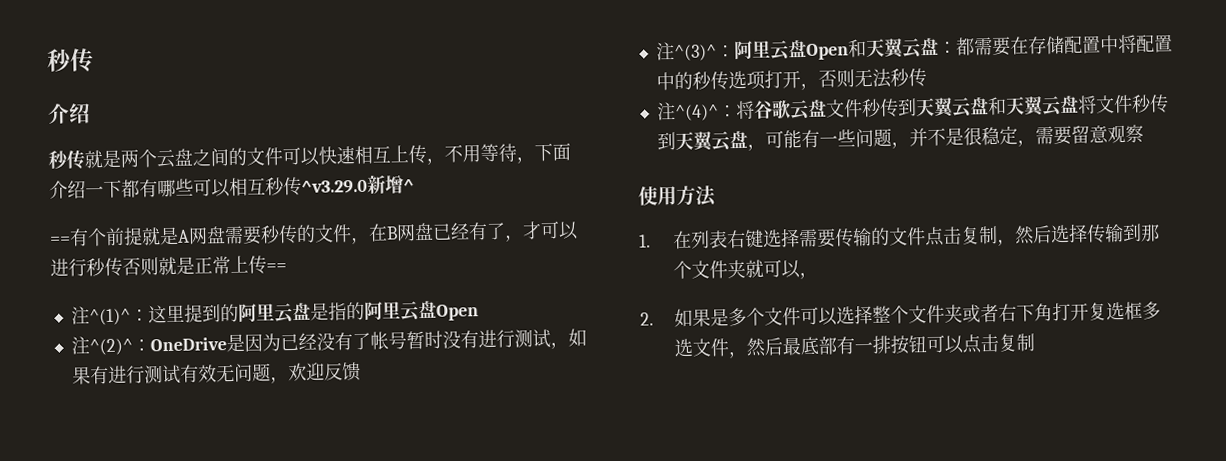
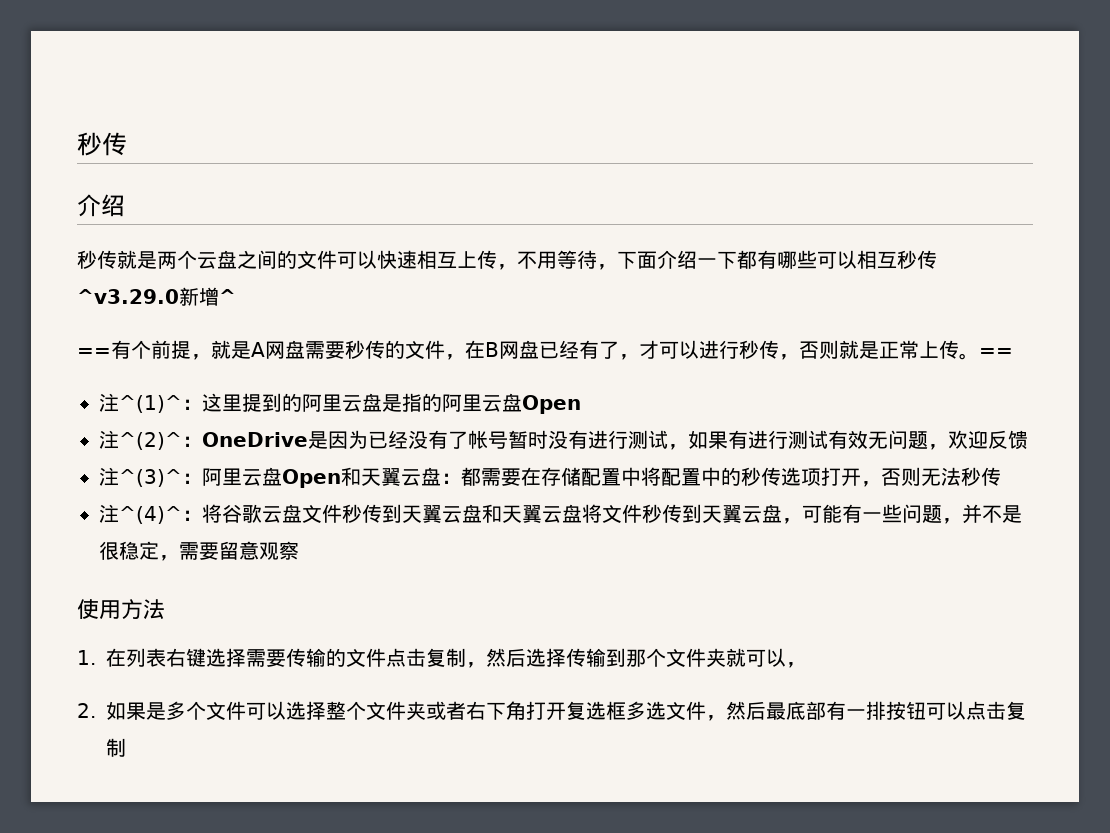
(143, 236) none -> [191,354,211,360] ，
(123, 267) none -> [779,354,799,360] ，
(267, 265) none -> [959,353,979,360] 。

